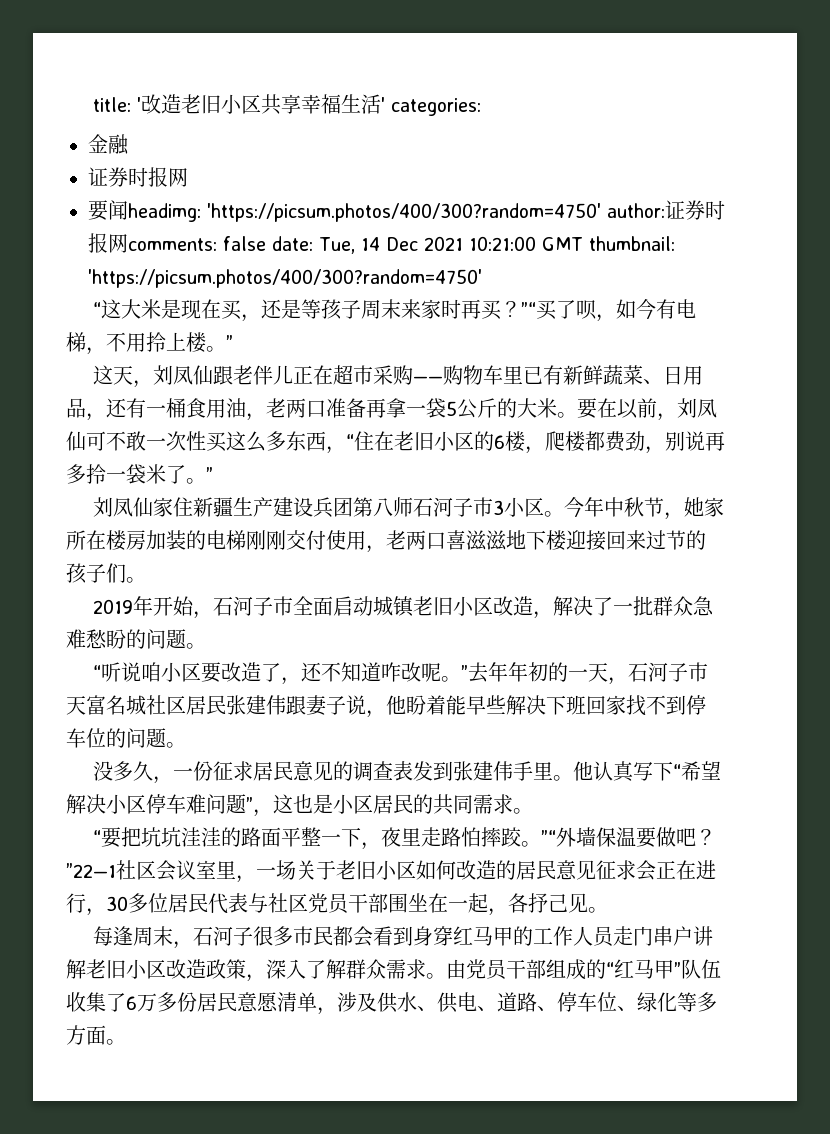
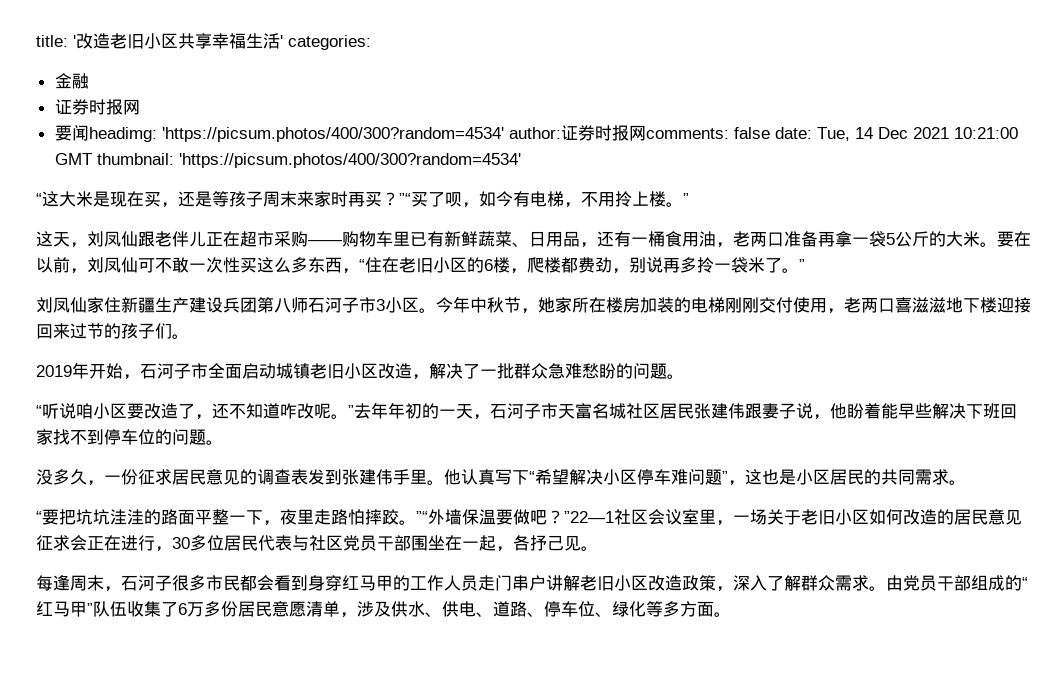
[207,203,601,222] 'https://picsum.photos/400/300?random=4750' -> [161,127,504,142] 'https://picsum.photos/400/300?random=4534'
[88,269,482,288] 'https://picsum.photos/400/300?random=4750' -> [178,153,521,168] 'https://picsum.photos/400/300?random=4534'

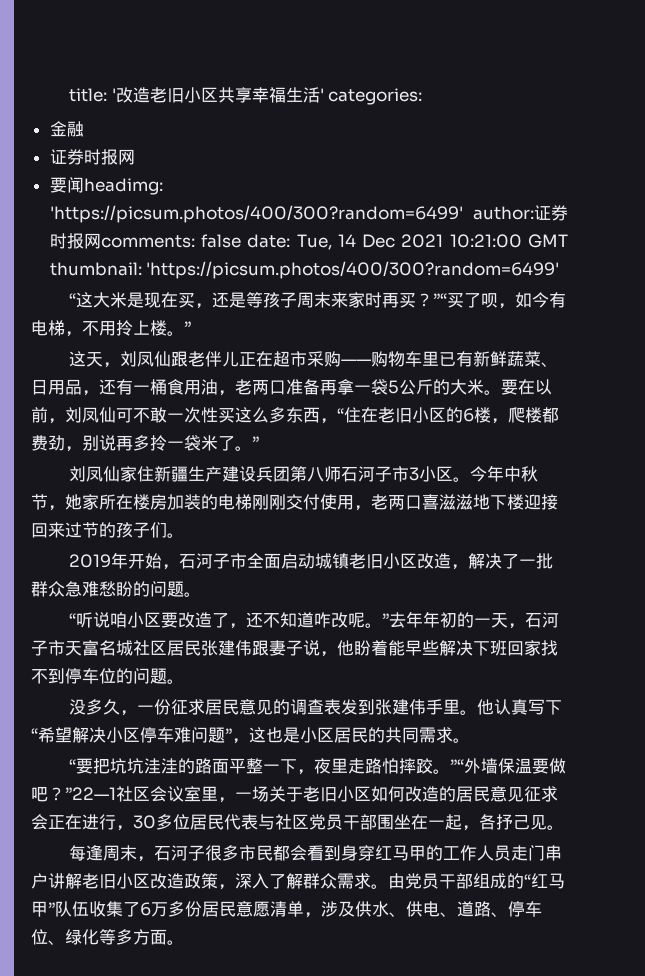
[161,127,504,142] 'https://picsum.photos/400/300?random=4534' -> [49,205,463,223] 'https://picsum.photos/400/300?random=6499'
[178,153,521,168] 'https://picsum.photos/400/300?random=4534' -> [146,261,560,279] 'https://picsum.photos/400/300?random=6499'

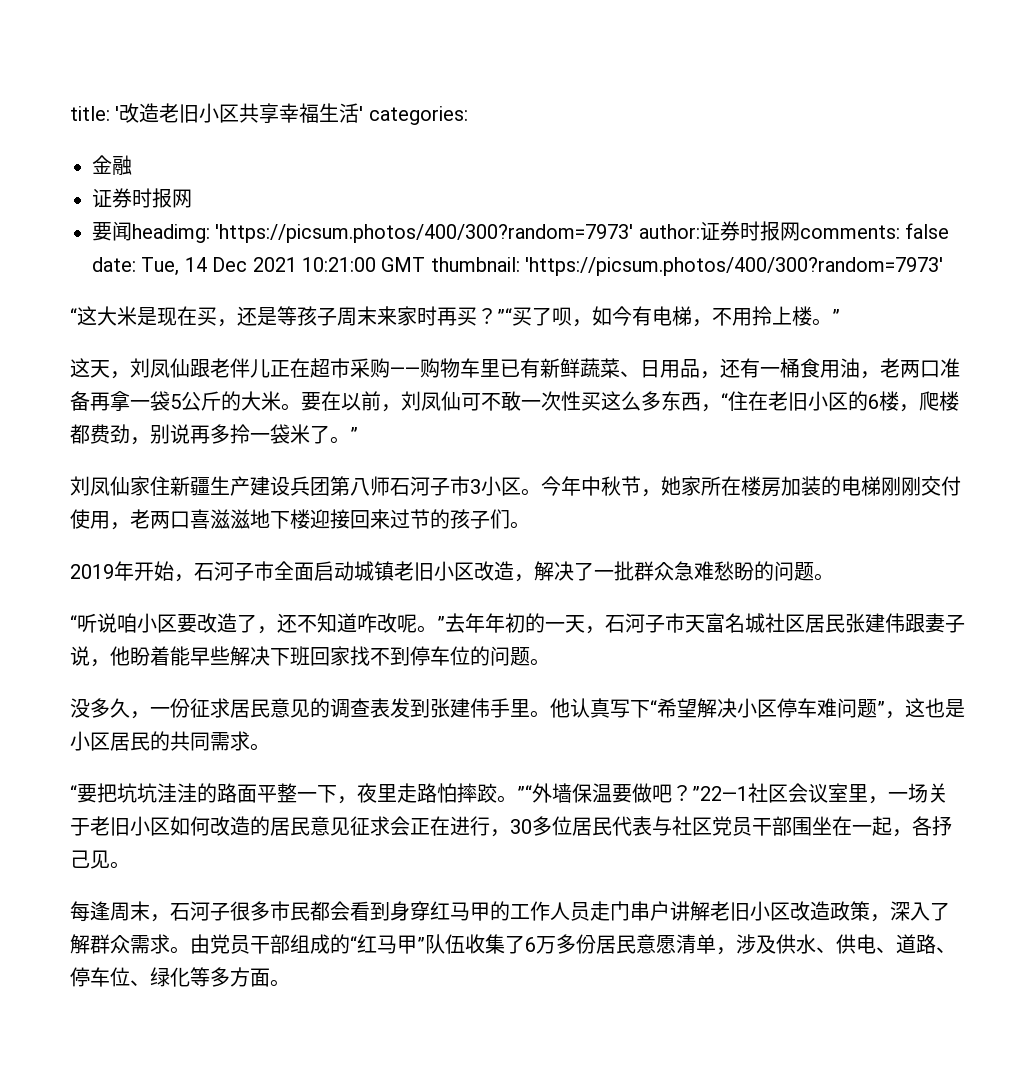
[49,205,463,223] 'https://picsum.photos/400/300?random=6499' -> [215,224,634,243] 'https://picsum.photos/400/300?random=7973'
[146,261,560,279] 'https://picsum.photos/400/300?random=6499' -> [525,257,944,276] 'https://picsum.photos/400/300?random=7973'

